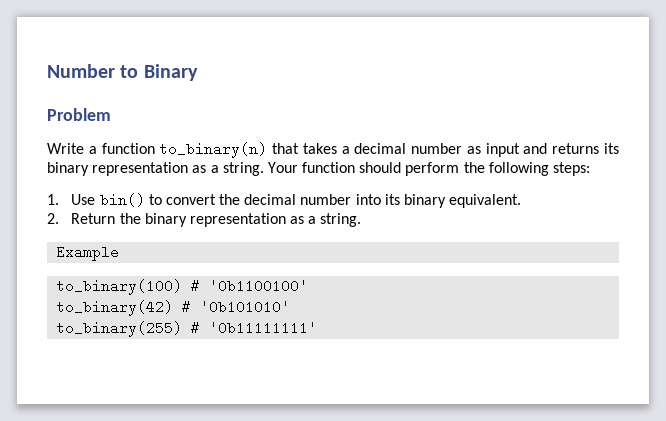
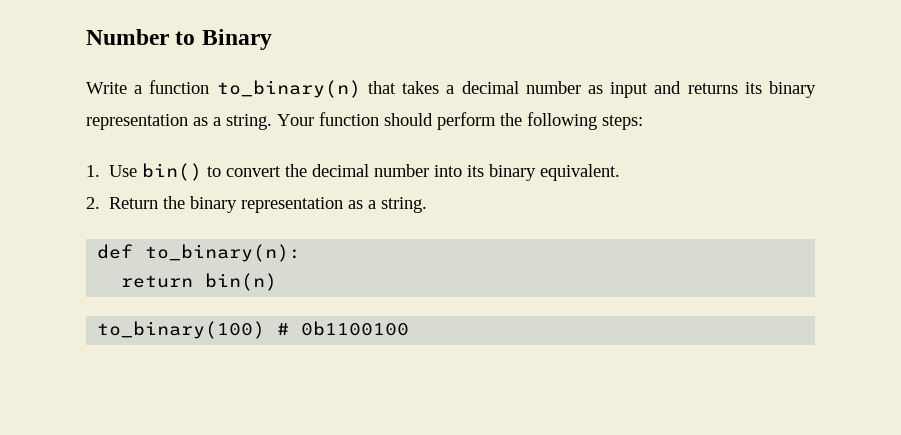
[47,108,111,121] // Problem -> (272, 39) none
[56,245,120,261] [56,279,309,295] [56,300,291,316] [56,321,318,337] Example // to_binary(100) # '0b1100100' // to_binary(42) # '0b101010' // to_binary(255) # '0b11111111' -> [97,244,302,262] [121,273,278,291] [97,321,410,339] def to_binary(n): // return bin(n) // to_binary(100) # 0b1100100

